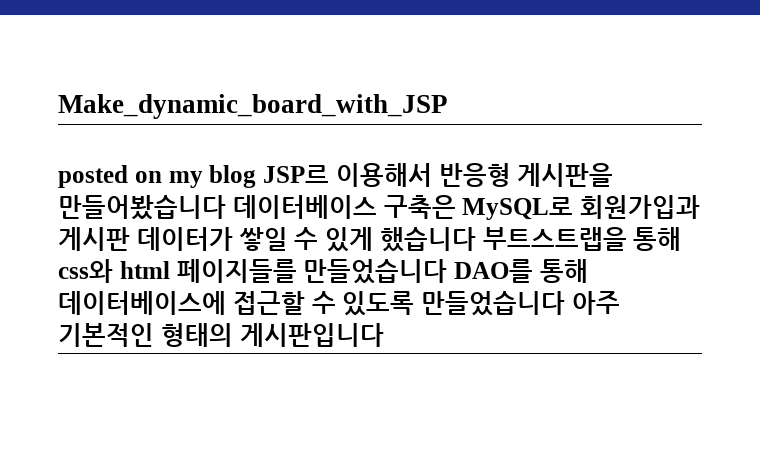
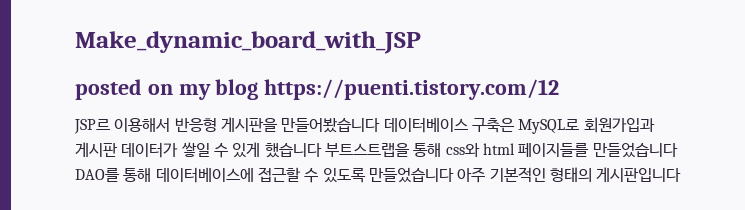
(257, 176) none -> [264,79,560,100] https://puenti.tistory.com/12 //

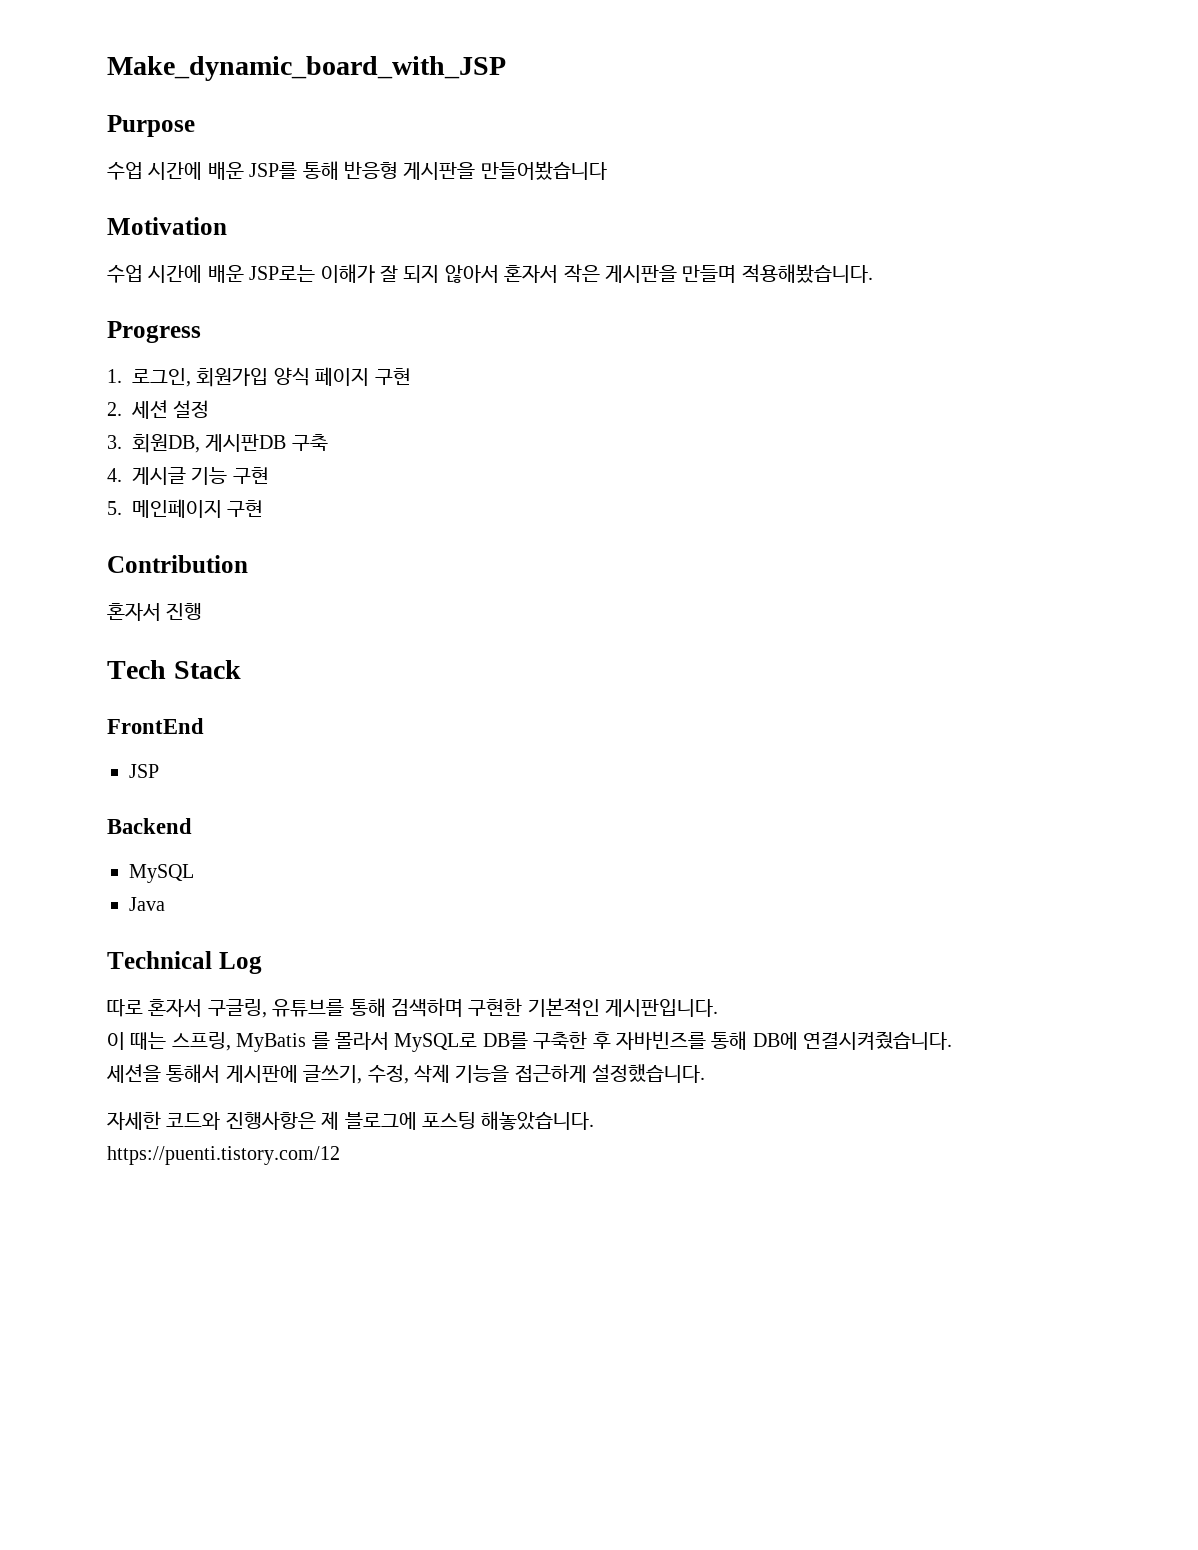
[75,79,560,100] [74,117,655,134] [75,142,678,158] [75,167,682,183] posted on my blog https://puenti.tistory.com/12 // JSP르 이용해서 반응형 게시판을 만들어봤습니다 데이터베이스 구축은 MySQL로 회원가입과 게시판 데이터가 쌓일 수 있게 했습니다 부트스트랩을 통해 css와 html 페이지들를 만들었습니다 DAO를 통해 데이터베이스에 접근할 수 있도록 만들었습니다 아주 기본적인 형태의 게시판입니다 -> [107,115,195,137] [107,161,607,180] [107,217,227,235] [107,264,873,283] [107,321,201,343] [107,367,411,387] [107,400,210,419] [107,434,328,453] [107,467,269,485] [107,499,264,518] [107,555,248,573] [107,602,203,621] [107,660,241,679] [107,718,204,734] [129,764,159,778] [107,818,192,834] [129,864,194,883] [129,897,165,911] [107,951,262,974] [107,998,719,1018] [107,1031,953,1052] [106,1064,706,1084] [107,1111,595,1130] [107,1146,340,1165] Purpose // 수업 시간에 배운 JSP를 통해 반응형 게시판을 만들어봤습니다 // Motivation // 수업 시간에 배운 JSP로는 이해가 잘 되지 않아서 혼자서 작은 게시판을 만들며 적용해봤습니다. // Progress // 1. 로그인, 회원가입 양식 페이지 구현 // 2. 세션 설정 // 3. 회원DB, 게시판DB 구축 // 4. 게시글 기능 구현 // 5. 메인페이지 구현 // Contribution // 혼자서 진행 // Tech Stack // FrontEnd // JSP // Backend // MySQL // Java // Technical Log // 따로 혼자서 구글링, 유튜브를 통해 검색하며 구현한 기본적인 게시판입니다. // 이 때는 스프링, MyBatis 를 몰라서 MySQL로 DB를 구축한 후 자바빈즈를 통해 DB에 연결시켜줬습니다. // 세션을 통해서 게시판에 글쓰기, 수정, 삭제 기능을 접근하게 설정했습니다. // 자세한 코드와 진행사항은 제 블로그에 포스팅 해놓았습니다. // https://puenti.tistory.com/12

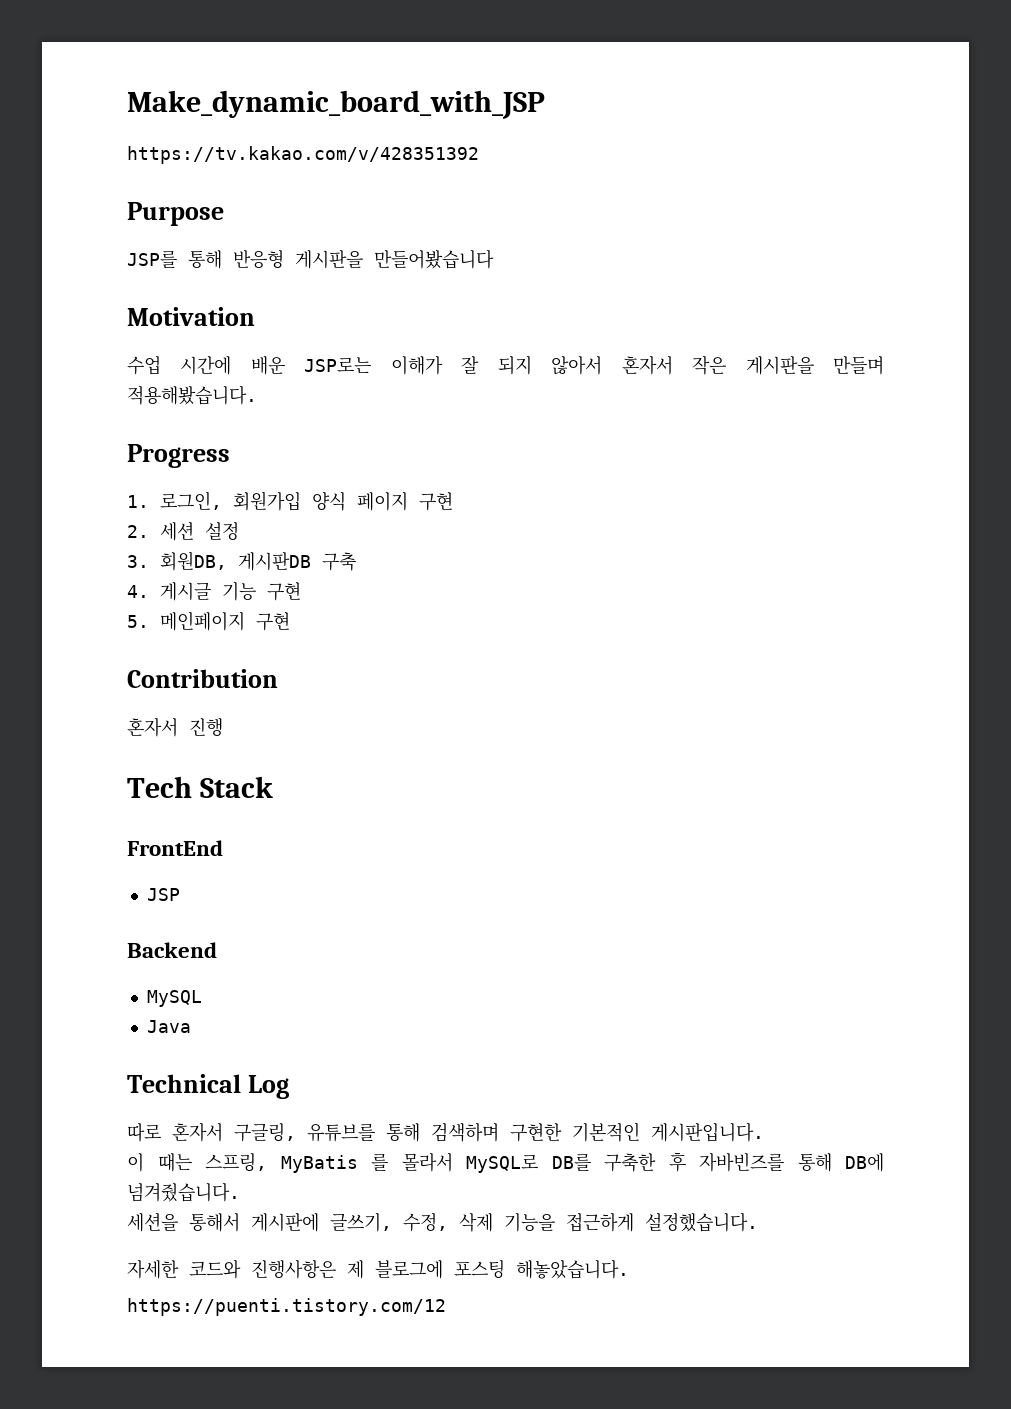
(506, 68) none -> [127,146,479,164] // https://tv.kakao.com/v/428351392
[107,162,244,180] 수업 시간에 배운 -> (224, 214) none
[803,1031,953,1050] 연결시켜줬습니다. -> [127,1182,240,1202] 넘겨줬습니다.

